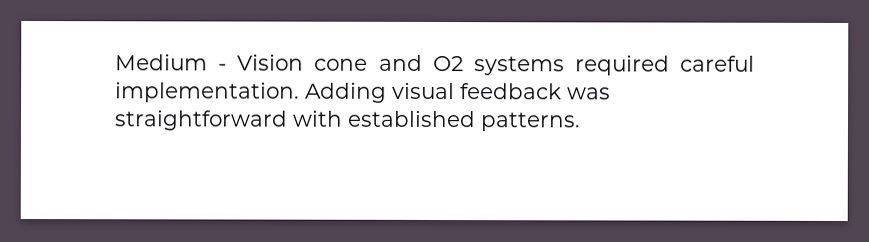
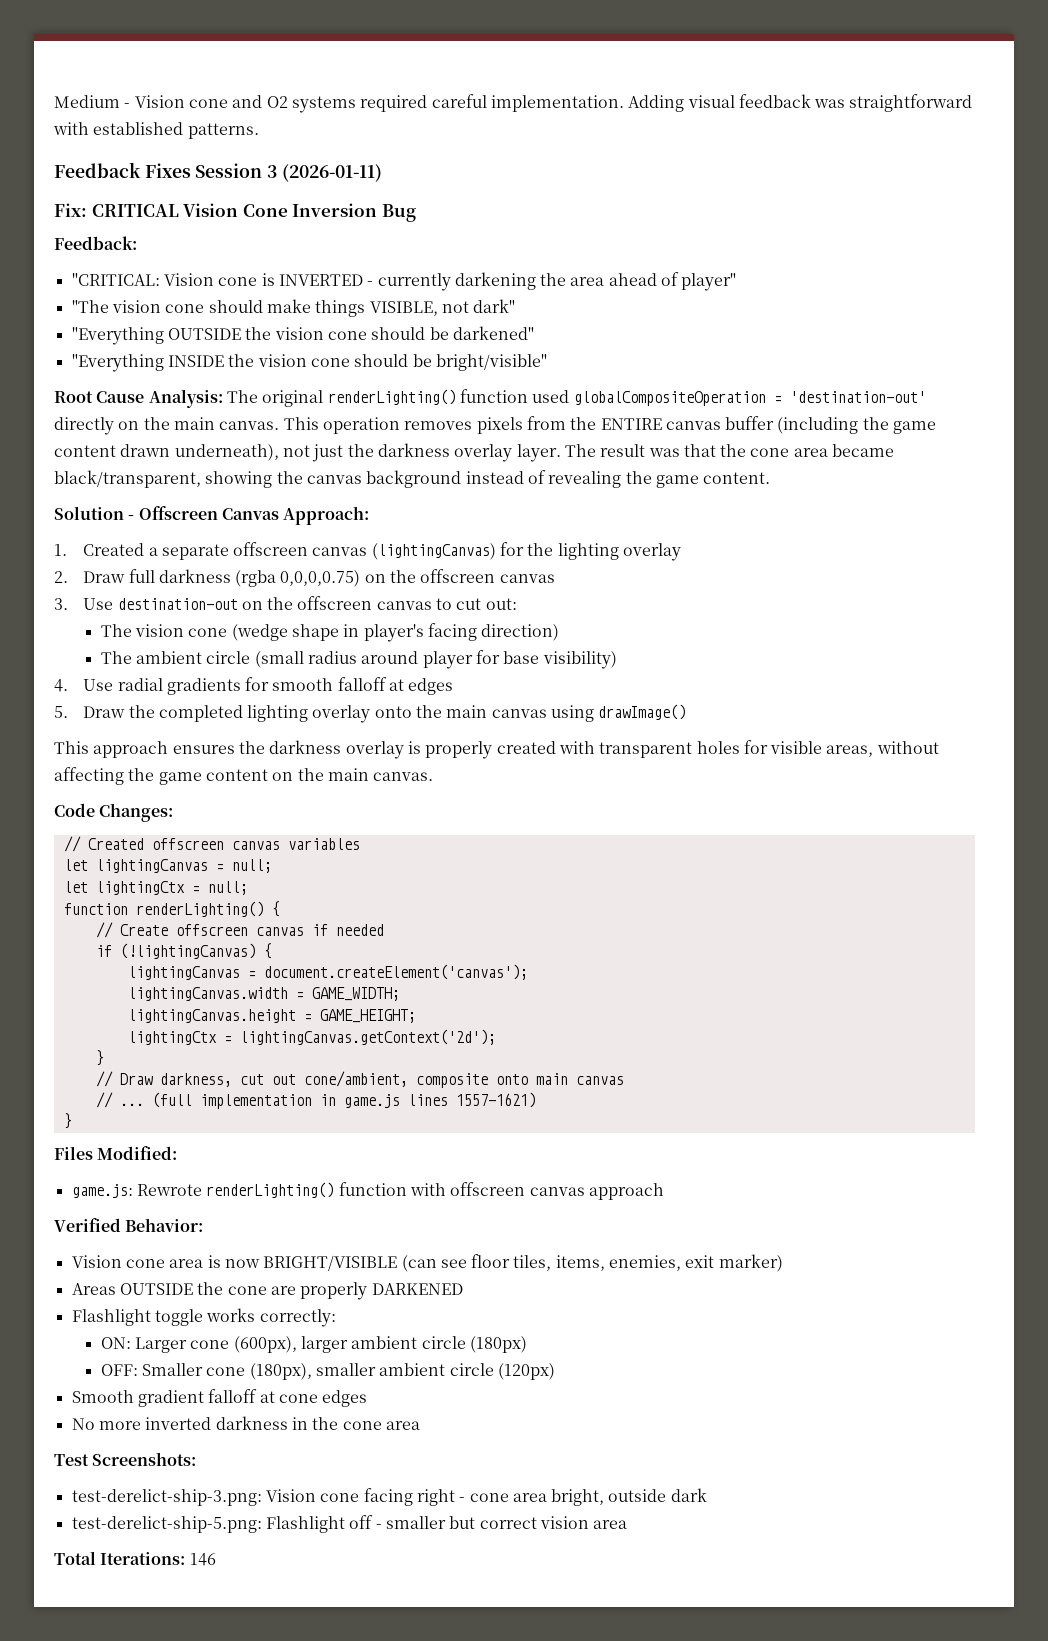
(581, 122) none -> [54,162,382,182] [54,203,416,222] [54,236,137,250] [71,272,737,291] [71,299,516,317] [71,326,534,345] [71,354,547,372] [54,389,926,408] [54,416,937,435] [54,443,895,462] [54,470,771,488] [54,506,370,525] [54,542,682,561] [54,569,555,587] [54,596,517,610] [100,623,560,642] [100,650,617,669] [54,677,454,695] [54,704,687,723] [54,740,939,759] [54,767,434,785] [54,803,174,822] [63,836,360,852] [63,859,272,873] [63,881,248,895] [63,901,280,917] [95,922,384,938] [95,943,272,959] [127,964,528,980] [127,987,400,1001] [127,1009,416,1023] [127,1029,496,1045] [95,1050,104,1066] [95,1071,624,1088] [95,1092,536,1109] [63,1113,72,1129] [54,1146,178,1160] [71,1182,664,1200] [54,1218,204,1232] [71,1254,783,1272] [71,1282,463,1300] [71,1308,336,1327] [100,1336,528,1353] [100,1363,556,1380] [71,1389,368,1407] [71,1416,420,1430] [54,1452,197,1466] [71,1488,707,1506] [71,1515,628,1533] [54,1551,216,1566] // Feedback Fixes Session 3 (2026-01-11) // Fix: CRITICAL Vision Cone Inversion Bug // Feedback: // "CRITICAL: Vision cone is INVERTED - currently darkening the area ahead of player" // "The vision cone should make things VISIBLE, not dark" // "Everything OUTSIDE the vision cone should be darkened" // "Everything INSIDE the vision cone should be bright/visible" // Root Cause Analysis: The original renderLighting() function used globalCompositeOperation = 'destination-out' directly on the main canvas. This operation removes pixels from the ENTIRE canvas buffer (including the game content drawn underneath), not just the darkness overlay layer. The result was that the cone area became black/transparent, showing the canvas background instead of revealing the game content. // Solution - Offscreen Canvas Approach: // 1. Created a separate offscreen canvas (lightingCanvas) for the lighting overlay // 2. Draw full darkness (rgba 0,0,0,0.75) on the offscreen canvas // 3. Use destination-out on the offscreen canvas to cut out: // The vision cone (wedge shape in player's facing direction) // The ambient circle (small radius around player for base visibility) // 4. Use radial gradients for smooth falloff at edges // 5. Draw the completed lighting overlay onto the main canvas using drawImage() // This approach ensures the darkness overlay is properly created with transparent holes for visible areas, without affecting the game content on the main canvas. // Code Changes: // // Created offscreen canvas variables // let lightingCanvas = null; // let lightingCtx = null; // function renderLighting() { // // Create offscreen canvas if needed // if (!lightingCanvas) { // lightingCanvas = document.createElement('canvas'); // lightingCanvas.width = GAME_WIDTH; // lightingCanvas.height = GAME_HEIGHT; // lightingCtx = lightingCanvas.getContext('2d'); // } // // Draw darkness, cut out cone/ambient, composite onto main canvas // // ... (full implementation in game.js lines 1557-1621) // } // Files Modified: // game.js: Rewrote renderLighting() function with offscreen canvas approach // Verified Behavior: // Vision cone area is now BRIGHT/VISIBLE (can see floor tiles, items, enemies, exit marker) // Areas OUTSIDE the cone are properly DARKENED // Flashlight toggle works correctly: // ON: Larger cone (600px), larger ambient circle (180px) // OFF: Smaller cone (180px), smaller ambient circle (120px) // Smooth gradient falloff at cone edges // No more inverted darkness in the cone area // Test Screenshots: // test-derelict-ship-3.png: Vision cone facing right - cone area bright, outside dark // test-derelict-ship-5.png: Flashlight off - smaller but correct vision area // Total Iterations: 146

